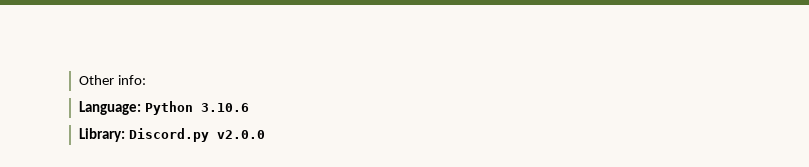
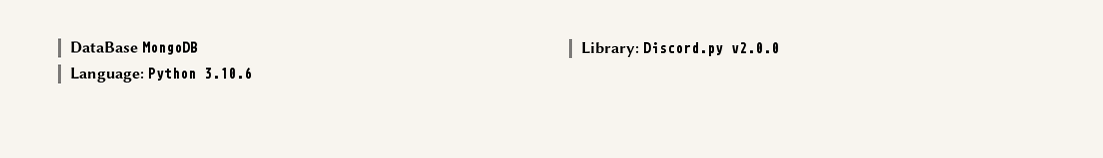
[78,75,146,85] Other info: -> [69,41,199,55] DataBase MongoDB

